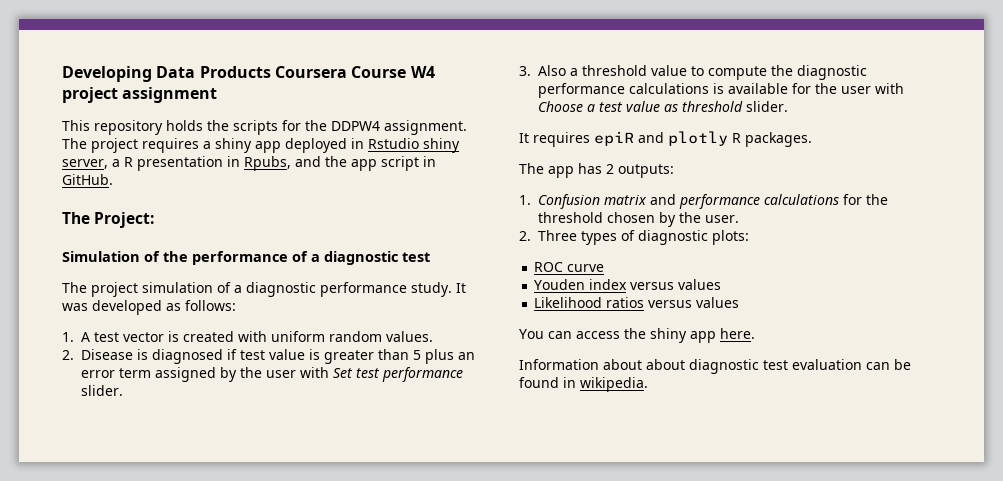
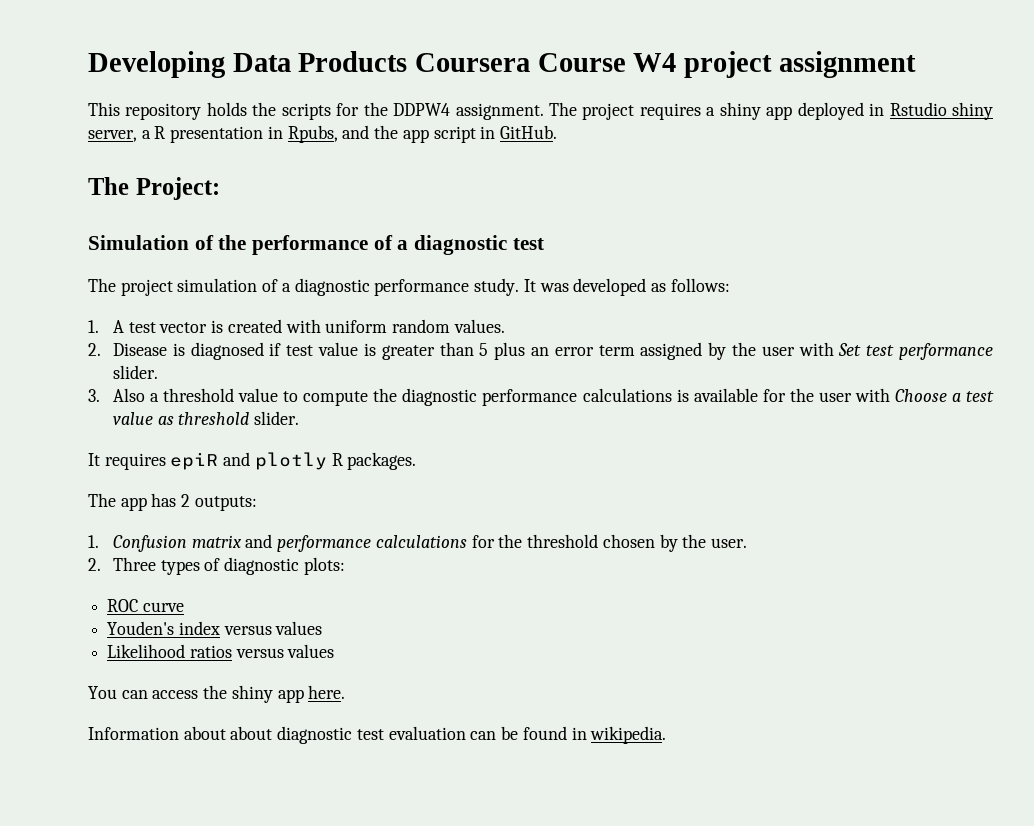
[534,279,586,290] Youden -> [107,621,175,635] Youden's

